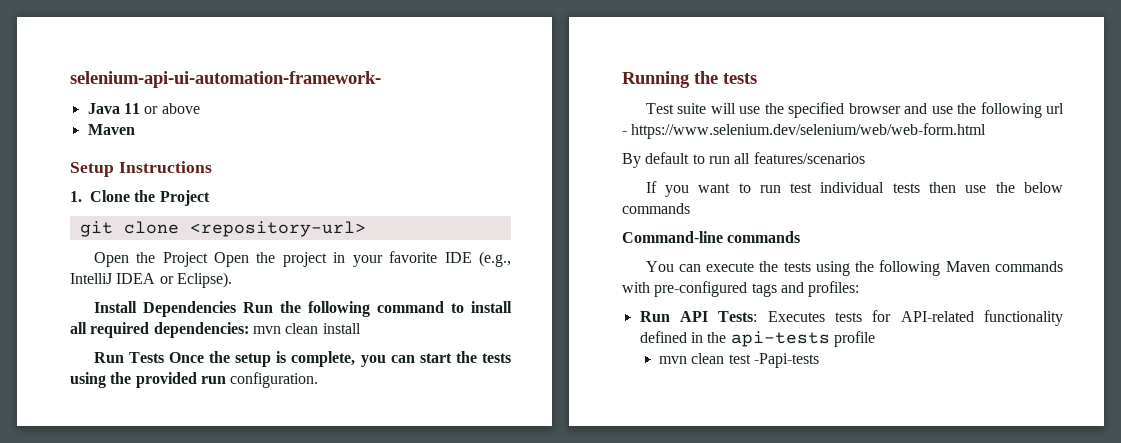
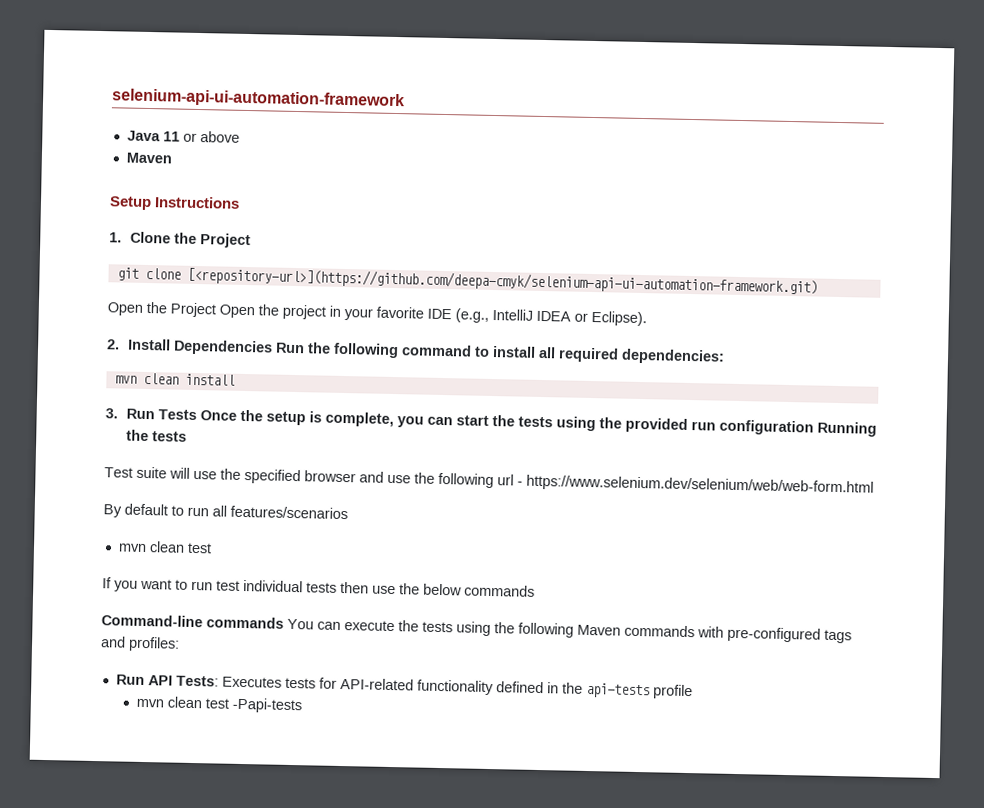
[70,71,381,88] selenium-api-ui-automation-framework- -> [112,88,405,110] selenium-api-ui-automation-framework
[189,221,366,237] <repository-url> -> [186,266,818,296] [<repository-url>](https://github.com/deepa-cmyk/selenium-api-ui-automation-framework.git)
(232, 280) none -> [107,339,120,350] 2.
(249, 330) none -> (726, 356) //
(361, 328) none -> [105,408,118,419] 3.
[230,372,319,388] configuration. // -> [719,419,815,436] configuration
(865, 158) none -> [117,541,212,554] // mvn clean test
(801, 237) // -> (284, 622) none

